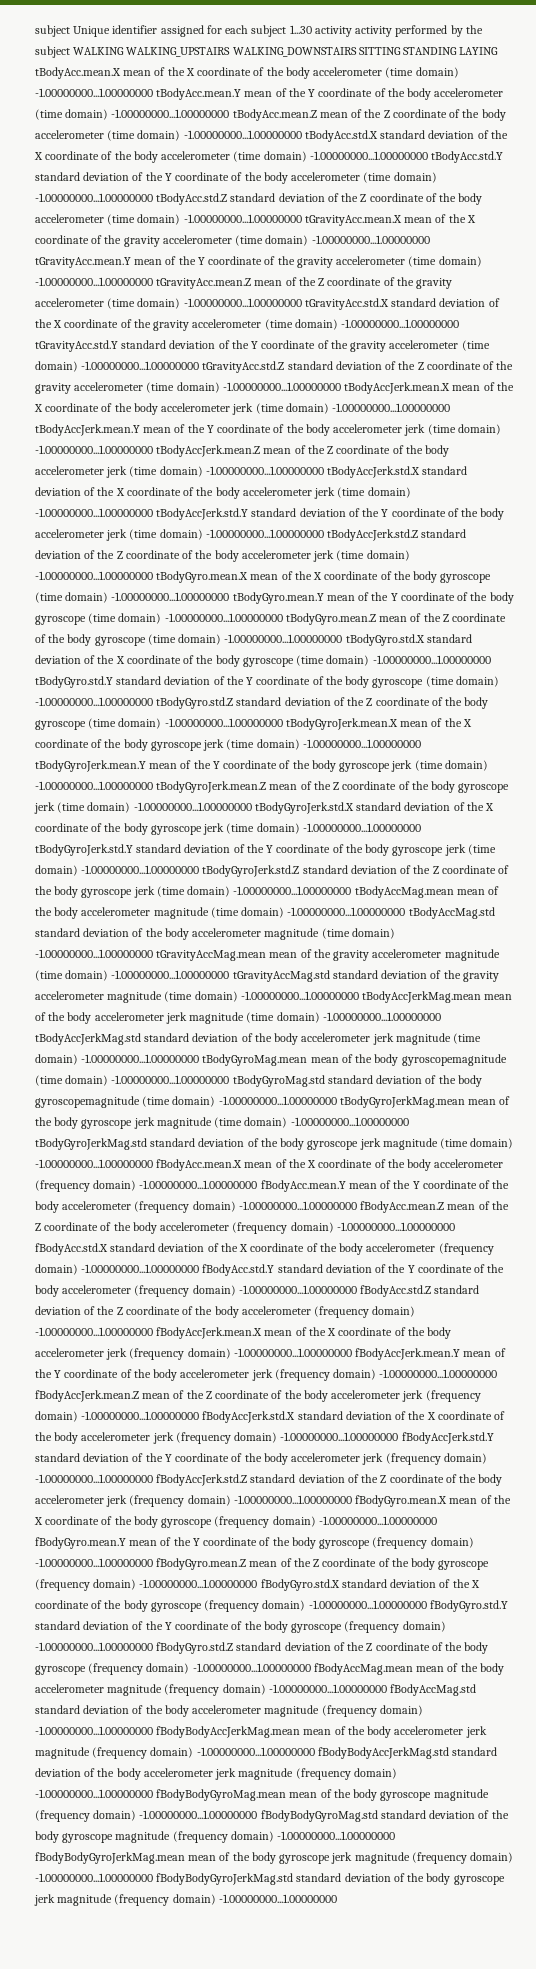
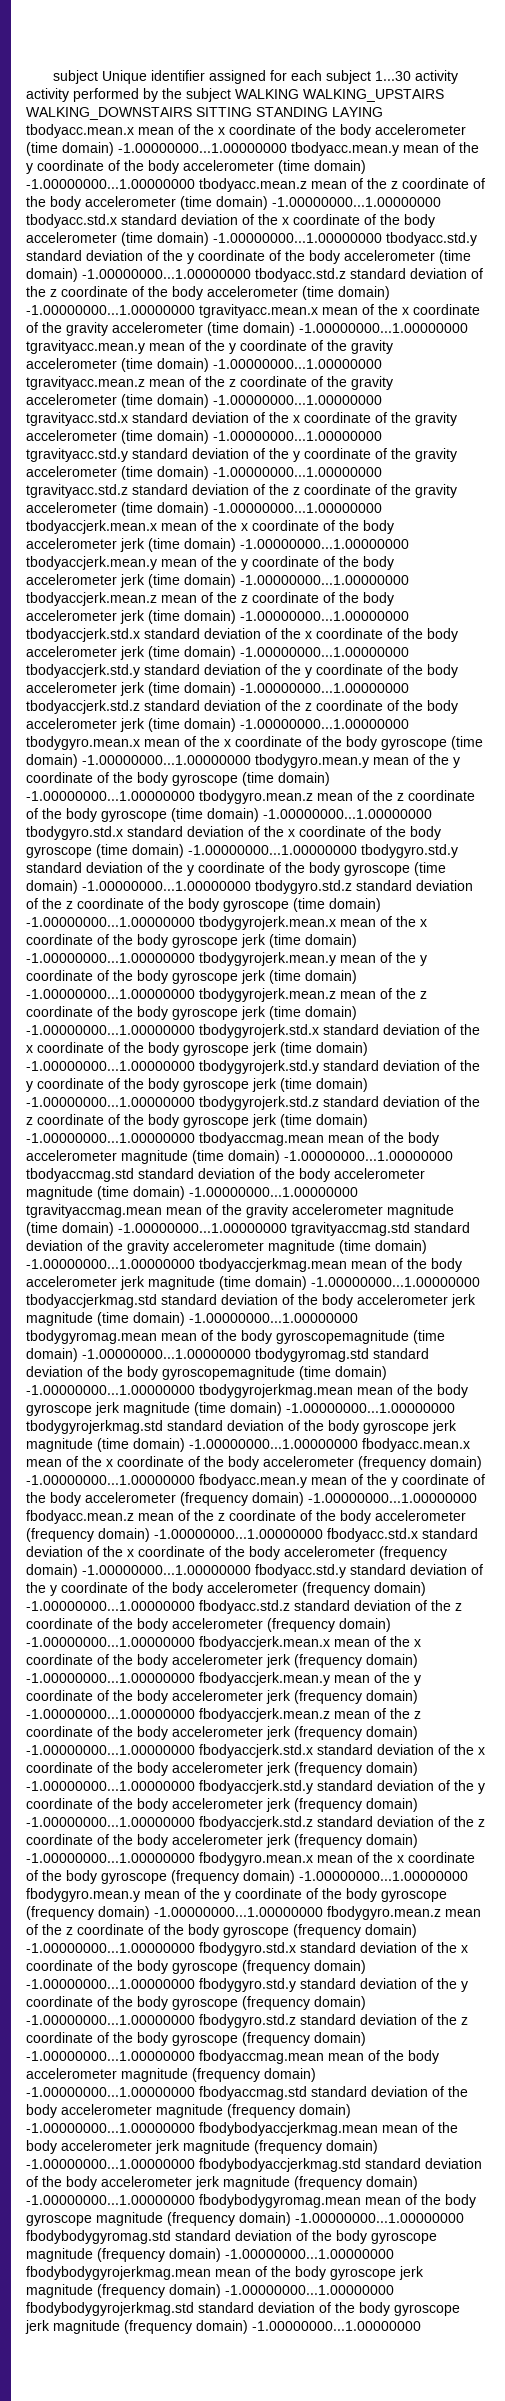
[35,67,459,79] [35,88,504,100] [35,109,506,121] [35,130,508,142] [34,151,504,163] [35,172,437,184] [35,193,483,205] [35,214,476,226] [35,235,430,247] [35,256,482,268] [35,277,453,289] [35,298,500,310] [35,319,460,331] [35,340,490,352] [35,361,514,373] [35,382,514,394] [34,403,451,415] [35,424,501,436] [35,445,450,457] [35,466,468,478] [35,487,411,499] [35,508,505,520] [35,529,467,541] [35,550,410,562] [35,571,492,583] [35,592,514,604] [35,613,507,625] [35,634,472,646] [35,655,491,667] [35,676,499,688] [35,697,489,709] [35,718,472,730] [35,739,421,751] [35,760,488,772] [35,781,510,793] [34,802,495,814] [35,823,421,835] [35,844,496,856] [35,865,510,877] [35,886,454,898] tBodyAcc.mean.X mean of the X coordinate of the body accelerometer (time domain) -1.00000000...1.00000000 tBodyAcc.mean.Y mean of the Y coordinate of the body accelerometer (time domain) -1.00000000...1.00000000 tBodyAcc.mean.Z mean of the Z coordinate of the body accelerometer (time domain) -1.00000000...1.00000000 tBodyAcc.std.X standard deviation of the X coordinate of the body accelerometer (time domain) -1.00000000...1.00000000 tBodyAcc.std.Y standard deviation of the Y coordinate of the body accelerometer (time domain) -1.00000000...1.00000000 tBodyAcc.std.Z standard deviation of the Z coordinate of the body accelerometer (time domain) -1.00000000...1.00000000 tGravityAcc.mean.X mean of the X coordinate of the gravity accelerometer (time domain) -1.00000000...1.00000000 tGravityAcc.mean.Y mean of the Y coordinate of the gravity accelerometer (time domain) -1.00000000...1.00000000 tGravityAcc.mean.Z mean of the Z coordinate of the gravity accelerometer (time domain) -1.00000000...1.00000000 tGravityAcc.std.X standard deviation of the X coordinate of the gravity accelerometer (time domain) -1.00000000...1.00000000 tGravityAcc.std.Y standard deviation of the Y coordinate of the gravity accelerometer (time domain) -1.00000000...1.00000000 tGravityAcc.std.Z standard deviation of the Z coordinate of the gravity accelerometer (time domain) -1.00000000...1.00000000 tBodyAccJerk.mean.X mean of the X coordinate of the body accelerometer jerk (time domain) -1.00000000...1.00000000 tBodyAccJerk.mean.Y mean of the Y coordinate of the body accelerometer jerk (time domain) -1.00000000...1.00000000 tBodyAccJerk.mean.Z mean of the Z coordinate of the body accelerometer jerk (time domain) -1.00000000...1.00000000 tBodyAccJerk.std.X standard deviation of the X coordinate of the body accelerometer jerk (time domain) -1.00000000...1.00000000 tBodyAccJerk.std.Y standard deviation of the Y coordinate of the body accelerometer jerk (time domain) -1.00000000...1.00000000 tBodyAccJerk.std.Z standard deviation of the Z coordinate of the body accelerometer jerk (time domain) -1.00000000...1.00000000 tBodyGyro.mean.X mean of the X coordinate of the body gyroscope (time domain) -1.00000000...1.00000000 tBodyGyro.mean.Y mean of the Y coordinate of the body gyroscope (time domain) -1.00000000...1.00000000 tBodyGyro.mean.Z mean of the Z coordinate of the body gyroscope (time domain) -1.00000000...1.00000000 tBodyGyro.std.X standard deviation of the X coordinate of the body gyroscope (time domain) -1.00000000...1.00000000 tBodyGyro.std.Y standard deviation of the Y coordinate of the body gyroscope (time domain) -1.00000000...1.00000000 tBodyGyro.std.Z standard deviation of the Z coordinate of the body gyroscope (time domain) -1.00000000...1.00000000 tBodyGyroJerk.mean.X mean of the X coordinate of the body gyroscope jerk (time domain) -1.00000000...1.00000000 tBodyGyroJerk.mean.Y mean of the Y coordinate of the body gyroscope jerk (time domain) -1.00000000...1.00000000 tBodyGyroJerk.mean.Z mean of the Z coordinate of the body gyroscope jerk (time domain) -1.00000000...1.00000000 tBodyGyroJerk.std.X standard deviation of the X coordinate of the body gyroscope jerk (time domain) -1.00000000...1.00000000 tBodyGyroJerk.std.Y standard deviation of the Y coordinate of the body gyroscope jerk (time domain) -1.00000000...1.00000000 tBodyGyroJerk.std.Z standard deviation of the Z coordinate of the body gyroscope jerk (time domain) -1.00000000...1.00000000 tBodyAccMag.mean -> [26,124,466,138] [26,142,479,156] [26,160,366,174] [26,178,485,192] [26,196,441,210] [26,214,435,228] [26,232,477,246] [26,250,471,264] [26,268,483,282] [26,286,390,300] [26,304,480,318] [26,322,468,336] [26,340,393,354] [26,358,382,372] [26,376,393,390] [26,394,382,408] [26,412,457,426] [26,430,382,444] [26,448,457,462] [26,466,382,480] [26,484,457,498] [26,502,382,516] [26,520,394,534] [26,538,409,552] [26,556,394,570] [26,574,409,588] [26,592,394,606] [26,610,409,624] [26,628,458,642] [26,646,409,660] [26,664,458,678] [26,682,409,696] [26,700,458,714] [26,718,409,732] [26,736,483,750] [26,754,460,768] [26,772,330,786] [26,790,475,804] [26,808,432,822] [26,826,441,840] [26,844,458,858] [26,862,446,876] [26,880,473,894] [26,898,381,912] [26,916,427,930] [26,934,357,948] [26,952,427,966] [26,970,357,984] [26,988,427,1002] [26,1006,357,1020] [26,1024,480,1038] [26,1042,368,1056] [26,1060,480,1074] [26,1078,368,1092] [26,1096,480,1110] [26,1114,368,1128] [26,1132,324,1146] tbodyacc.mean.x mean of the x coordinate of the body accelerometer (time domain) -1.00000000...1.00000000 tbodyacc.mean.y mean of the y coordinate of the body accelerometer (time domain) -1.00000000...1.00000000 tbodyacc.mean.z mean of the z coordinate of the body accelerometer (time domain) -1.00000000...1.00000000 tbodyacc.std.x standard deviation of the x coordinate of the body accelerometer (time domain) -1.00000000...1.00000000 tbodyacc.std.y standard deviation of the y coordinate of the body accelerometer (time domain) -1.00000000...1.00000000 tbodyacc.std.z standard deviation of the z coordinate of the body accelerometer (time domain) -1.00000000...1.00000000 tgravityacc.mean.x mean of the x coordinate of the gravity accelerometer (time domain) -1.00000000...1.00000000 tgravityacc.mean.y mean of the y coordinate of the gravity accelerometer (time domain) -1.00000000...1.00000000 tgravityacc.mean.z mean of the z coordinate of the gravity accelerometer (time domain) -1.00000000...1.00000000 tgravityacc.std.x standard deviation of the x coordinate of the gravity accelerometer (time domain) -1.00000000...1.00000000 tgravityacc.std.y standard deviation of the y coordinate of the gravity accelerometer (time domain) -1.00000000...1.00000000 tgravityacc.std.z standard deviation of the z coordinate of the gravity accelerometer (time domain) -1.00000000...1.00000000 tbodyaccjerk.mean.x mean of the x coordinate of the body accelerometer jerk (time domain) -1.00000000...1.00000000 tbodyaccjerk.mean.y mean of the y coordinate of the body accelerometer jerk (time domain) -1.00000000...1.00000000 tbodyaccjerk.mean.z mean of the z coordinate of the body accelerometer jerk (time domain) -1.00000000...1.00000000 tbodyaccjerk.std.x standard deviation of the x coordinate of the body accelerometer jerk (time domain) -1.00000000...1.00000000 tbodyaccjerk.std.y standard deviation of the y coordinate of the body accelerometer jerk (time domain) -1.00000000...1.00000000 tbodyaccjerk.std.z standard deviation of the z coordinate of the body accelerometer jerk (time domain) -1.00000000...1.00000000 tbodygyro.mean.x mean of the x coordinate of the body gyroscope (time domain) -1.00000000...1.00000000 tbodygyro.mean.y mean of the y coordinate of the body gyroscope (time domain) -1.00000000...1.00000000 tbodygyro.mean.z mean of the z coordinate of the body gyroscope (time domain) -1.00000000...1.00000000 tbodygyro.std.x standard deviation of the x coordinate of the body gyroscope (time domain) -1.00000000...1.00000000 tbodygyro.std.y standard deviation of the y coordinate of the body gyroscope (time domain) -1.00000000...1.00000000 tbodygyro.std.z standard deviation of the z coordinate of the body gyroscope (time domain) -1.00000000...1.00000000 tbodygyrojerk.mean.x mean of the x coordinate of the body gyroscope jerk (time domain) -1.00000000...1.00000000 tbodygyrojerk.mean.y mean of the y coordinate of the body gyroscope jerk (time domain) -1.00000000...1.00000000 tbodygyrojerk.mean.z mean of the z coordinate of the body gyroscope jerk (time domain) -1.00000000...1.00000000 tbodygyrojerk.std.x standard deviation of the x coordinate of the body gyroscope jerk (time domain) -1.00000000...1.00000000 tbodygyrojerk.std.y standard deviation of the y coordinate of the body gyroscope jerk (time domain) -1.00000000...1.00000000 tbodygyrojerk.std.z standard deviation of the z coordinate of the body gyroscope jerk (time domain) -1.00000000...1.00000000 tbodyaccmag.mean
[408,907,495,919] tBodyAccMag.std -> [26,1168,134,1182] tbodyaccmag.std
[156,950,267,961] tGravityAccMag.mean -> [26,1204,162,1218] tgravityaccmag.mean
[232,970,330,982] tGravityAccMag.std -> [291,1222,410,1236] tgravityaccmag.std
[362,991,482,1003] tBodyAccJerkMag.mean -> [199,1258,347,1272] tbodyaccjerkmag.mean
[35,1033,141,1045] tBodyAccJerkMag.std -> [26,1294,157,1308] tbodyaccjerkmag.std
[202,1054,308,1066] tBodyGyroMag.mean -> [26,1330,157,1344] tbodygyromag.mean
[232,1075,325,1087] tBodyGyroMag.std -> [255,1348,369,1362] tbodygyromag.std
[339,1096,465,1108] tBodyGyroJerkMag.mean -> [199,1384,353,1398] tbodygyrojerkmag.mean
[35,1138,147,1150] tBodyGyroJerkMag.std -> [26,1420,163,1434] tbodygyrojerkmag.std
[156,1159,504,1171] [35,1180,510,1192] [35,1201,509,1213] [35,1222,455,1234] [35,1243,494,1255] [35,1264,505,1276] [35,1285,480,1297] [35,1306,416,1318] [35,1327,452,1339] [35,1348,506,1360] [35,1369,498,1381] [35,1390,481,1402] [35,1411,506,1423] [35,1432,494,1444] [35,1453,487,1465] [35,1474,503,1486] [35,1495,511,1507] [34,1516,437,1528] [35,1537,474,1549] [35,1558,490,1570] [35,1579,480,1591] [35,1600,508,1612] [35,1621,446,1633] [35,1642,489,1654] [35,1663,413,1675] fBodyAcc.mean.X mean of the X coordinate of the body accelerometer (frequency domain) -1.00000000...1.00000000 fBodyAcc.mean.Y mean of the Y coordinate of the body accelerometer (frequency domain) -1.00000000...1.00000000 fBodyAcc.mean.Z mean of the Z coordinate of the body accelerometer (frequency domain) -1.00000000...1.00000000 fBodyAcc.std.X standard deviation of the X coordinate of the body accelerometer (frequency domain) -1.00000000...1.00000000 fBodyAcc.std.Y standard deviation of the Y coordinate of the body accelerometer (frequency domain) -1.00000000...1.00000000 fBodyAcc.std.Z standard deviation of the Z coordinate of the body accelerometer (frequency domain) -1.00000000...1.00000000 fBodyAccJerk.mean.X mean of the X coordinate of the body accelerometer jerk (frequency domain) -1.00000000...1.00000000 fBodyAccJerk.mean.Y mean of the Y coordinate of the body accelerometer jerk (frequency domain) -1.00000000...1.00000000 fBodyAccJerk.mean.Z mean of the Z coordinate of the body accelerometer jerk (frequency domain) -1.00000000...1.00000000 fBodyAccJerk.std.X standard deviation of the X coordinate of the body accelerometer jerk (frequency domain) -1.00000000...1.00000000 fBodyAccJerk.std.Y standard deviation of the Y coordinate of the body accelerometer jerk (frequency domain) -1.00000000...1.00000000 fBodyAccJerk.std.Z standard deviation of the Z coordinate of the body accelerometer jerk (frequency domain) -1.00000000...1.00000000 fBodyGyro.mean.X mean of the X coordinate of the body gyroscope (frequency domain) -1.00000000...1.00000000 fBodyGyro.mean.Y mean of the Y coordinate of the body gyroscope (frequency domain) -1.00000000...1.00000000 fBodyGyro.mean.Z mean of the Z coordinate of the body gyroscope (frequency domain) -1.00000000...1.00000000 fBodyGyro.std.X standard deviation of the X coordinate of the body gyroscope (frequency domain) -1.00000000...1.00000000 fBodyGyro.std.Y standard deviation of the Y coordinate of the body gyroscope (frequency domain) -1.00000000...1.00000000 fBodyGyro.std.Z standard deviation of the Z coordinate of the body gyroscope (frequency domain) -1.00000000...1.00000000 fBodyAccMag.mean -> [362,1438,470,1452] [26,1456,482,1470] [26,1474,485,1488] [26,1492,477,1506] [26,1510,466,1524] [26,1528,478,1542] [26,1546,447,1560] [26,1564,483,1578] [26,1582,426,1596] [26,1600,462,1614] [26,1618,391,1632] [26,1636,421,1650] [26,1654,418,1668] [26,1672,421,1686] [26,1690,418,1704] [26,1708,421,1722] [26,1726,418,1740] [26,1744,485,1758] [26,1762,418,1776] [26,1780,485,1794] [26,1798,418,1812] [26,1816,485,1830] [26,1834,418,1848] [26,1852,475,1866] [26,1870,468,1884] [26,1888,447,1902] [26,1906,481,1920] [26,1924,417,1938] [26,1942,468,1956] [26,1960,366,1974] [26,1978,468,1992] [26,1996,366,2010] [26,2014,468,2028] [26,2032,366,2046] [26,2050,324,2064] fbodyacc.mean.x mean of the x coordinate of the body accelerometer (frequency domain) -1.00000000...1.00000000 fbodyacc.mean.y mean of the y coordinate of the body accelerometer (frequency domain) -1.00000000...1.00000000 fbodyacc.mean.z mean of the z coordinate of the body accelerometer (frequency domain) -1.00000000...1.00000000 fbodyacc.std.x standard deviation of the x coordinate of the body accelerometer (frequency domain) -1.00000000...1.00000000 fbodyacc.std.y standard deviation of the y coordinate of the body accelerometer (frequency domain) -1.00000000...1.00000000 fbodyacc.std.z standard deviation of the z coordinate of the body accelerometer (frequency domain) -1.00000000...1.00000000 fbodyaccjerk.mean.x mean of the x coordinate of the body accelerometer jerk (frequency domain) -1.00000000...1.00000000 fbodyaccjerk.mean.y mean of the y coordinate of the body accelerometer jerk (frequency domain) -1.00000000...1.00000000 fbodyaccjerk.mean.z mean of the z coordinate of the body accelerometer jerk (frequency domain) -1.00000000...1.00000000 fbodyaccjerk.std.x standard deviation of the x coordinate of the body accelerometer jerk (frequency domain) -1.00000000...1.00000000 fbodyaccjerk.std.y standard deviation of the y coordinate of the body accelerometer jerk (frequency domain) -1.00000000...1.00000000 fbodyaccjerk.std.z standard deviation of the z coordinate of the body accelerometer jerk (frequency domain) -1.00000000...1.00000000 fbodygyro.mean.x mean of the x coordinate of the body gyroscope (frequency domain) -1.00000000...1.00000000 fbodygyro.mean.y mean of the y coordinate of the body gyroscope (frequency domain) -1.00000000...1.00000000 fbodygyro.mean.z mean of the z coordinate of the body gyroscope (frequency domain) -1.00000000...1.00000000 fbodygyro.std.x standard deviation of the x coordinate of the body gyroscope (frequency domain) -1.00000000...1.00000000 fbodygyro.std.y standard deviation of the y coordinate of the body gyroscope (frequency domain) -1.00000000...1.00000000 fbodygyro.std.z standard deviation of the z coordinate of the body gyroscope (frequency domain) -1.00000000...1.00000000 fbodyaccmag.mean
[390,1684,477,1696] fBodyAccMag.std -> [199,2086,307,2100] fbodyaccmag.std
[156,1726,301,1738] fBodyBodyAccJerkMag.mean -> [199,2122,378,2136] fbodybodyaccjerkmag.mean
[317,1747,449,1759] fBodyBodyAccJerkMag.std -> [199,2158,361,2172] fbodybodyaccjerkmag.std
[156,1789,287,1801] fBodyBodyGyroMag.mean -> [199,2194,361,2208] fbodybodygyromag.mean
[260,1810,378,1822] fBodyBodyGyroMag.std -> [26,2230,171,2244] fbodybodygyromag.std
[35,1852,185,1864] fBodyBodyGyroJerkMag.mean -> [26,2266,211,2280] fbodybodygyrojerkmag.mean
[156,1873,294,1885] fBodyBodyGyroJerkMag.std -> [26,2302,194,2316] fbodybodygyrojerkmag.std

